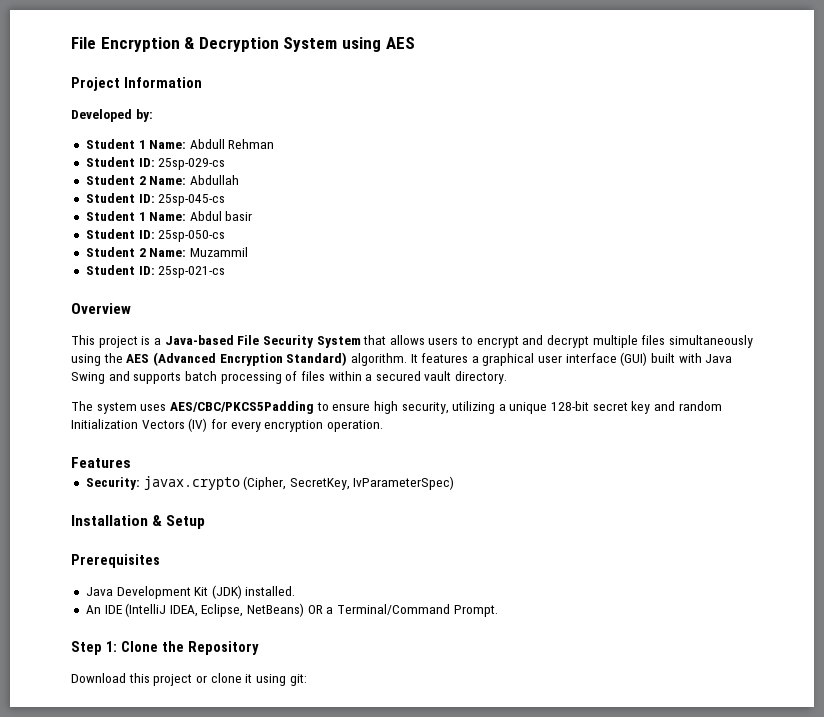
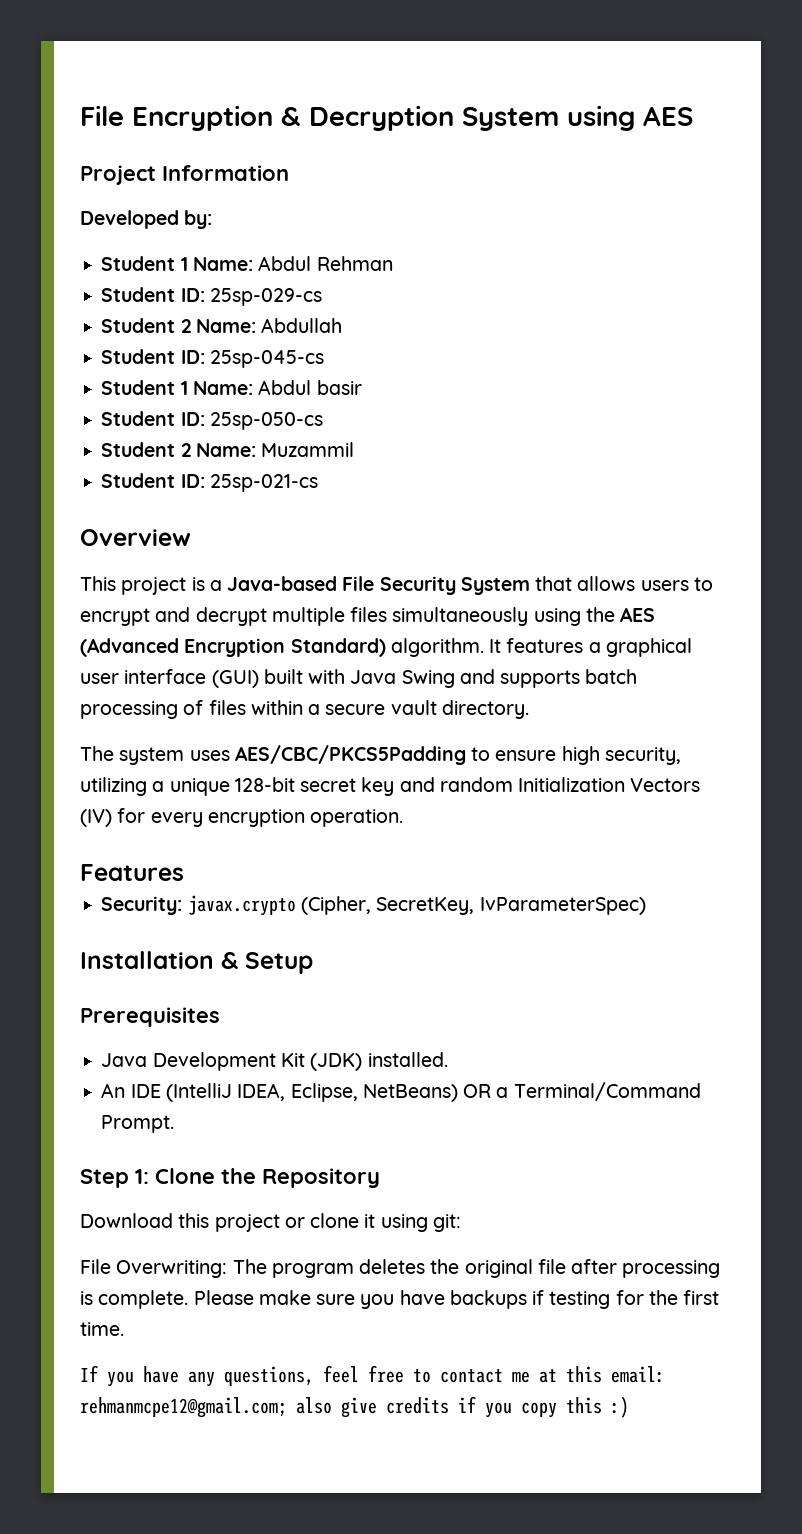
[189,139,225,149] Abdull -> [258,256,312,271] Abdul
[375,371,421,381] secured -> [325,704,386,715] secure
(307, 680) none -> [80,1259,721,1278] [80,1290,720,1309] [80,1322,124,1336] [80,1365,665,1387] [80,1396,629,1418] // File Overwriting: The program deletes the original file after processing is complete. Please make sure you have backups if testing for the first time. // If you have any questions, feel free to contact me at this email: rehmanmcpe12@gmail.com; also give credits if you copy this :)

